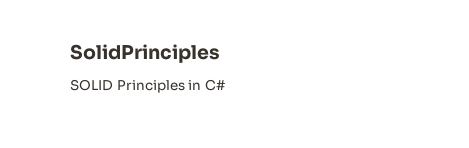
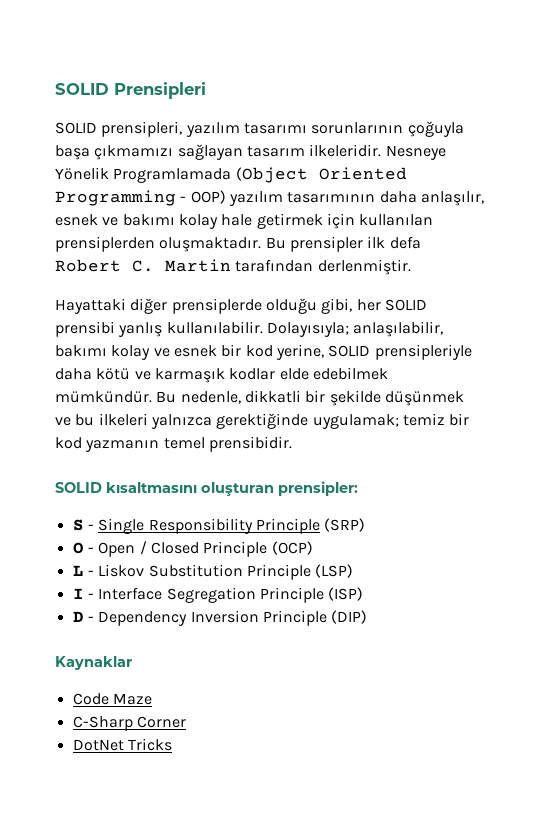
[70,44,220,63] [70,79,225,93] SolidPrinciples // SOLID Principles in C# -> [55,82,206,99] [55,121,464,137] [55,144,446,160] [55,167,407,183] [55,190,484,206] [55,213,434,229] [55,236,421,252] [55,259,411,275] [55,298,427,314] [55,321,444,337] [55,344,472,360] [55,367,388,383] [55,390,464,406] [55,413,470,429] [55,436,292,452] [55,481,358,497] [72,518,366,534] [72,541,313,557] [72,564,354,580] [72,587,364,603] [72,610,368,626] [55,656,132,670] [72,693,152,705] [72,716,186,731] [72,738,172,751] SOLID Prensipleri // SOLID prensipleri, yazılım tasarımı sorunlarının çoğuyla başa çıkmamızı sağlayan tasarım ilkeleridir. Nesneye Yönelik Programlamada (Object Oriented Programming - OOP) yazılım tasarımının daha anlaşılır, esnek ve bakımı kolay hale getirmek için kullanılan prensiplerden oluşmaktadır. Bu prensipler ilk defa Robert C. Martin tarafından derlenmiştir. // Hayattaki diğer prensiplerde olduğu gibi, her SOLID prensibi yanlış kullanılabilir. Dolayısıyla; anlaşılabilir, bakımı kolay ve esnek bir kod yerine, SOLID prensipleriyle daha kötü ve karmaşık kodlar elde edebilmek mümkündür. Bu nedenle, dikkatli bir şekilde düşünmek ve bu ilkeleri yalnızca gerektiğinde uygulamak; temiz bir kod yazmanın temel prensibidir. // SOLID kısaltmasını oluşturan prensipler: // S - Single Responsibility Principle (SRP) // O - Open / Closed Principle (OCP) // L - Liskov Substitution Principle (LSP) // I - Interface Segregation Principle (ISP) // D - Dependency Inversion Principle (DIP) // Kaynaklar // Code Maze // C-Sharp Corner // DotNet Tricks

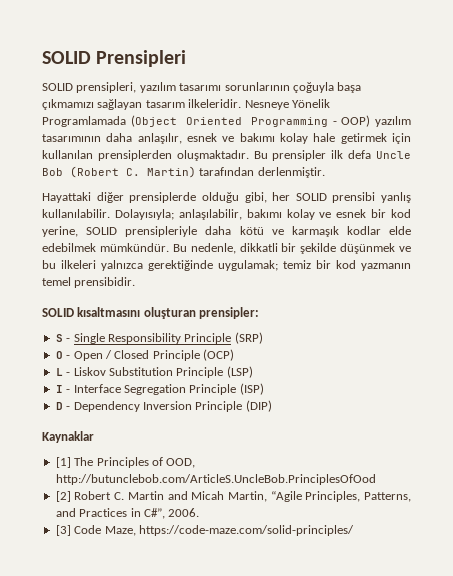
[55,259,231,272] Robert C. Martin -> [375,151,411,159] [42,166,196,178] Uncle Bob (Robert C. Martin)
[72,693,152,705] [72,716,186,731] [72,738,172,751] Code Maze // C-Sharp Corner // DotNet Tricks -> [55,457,196,468] [55,474,376,485] [55,491,412,502] [55,508,200,519] [55,525,354,536] [1] The Principles of OOD, http://butunclebob.com/ArticleS.UncleBob.PrinciplesOfOod // [2] Robert C. Martin and Micah Martin, “Agile Principles, Patterns, and Practices in C#”, 2006. // [3] Code Maze, https://code-maze.com/solid-principles/

